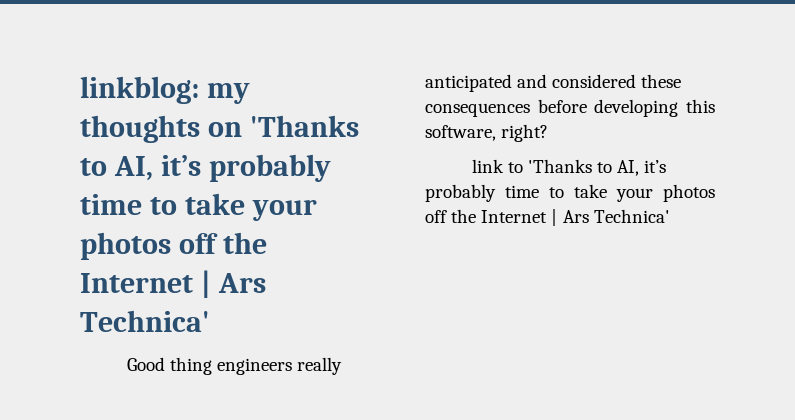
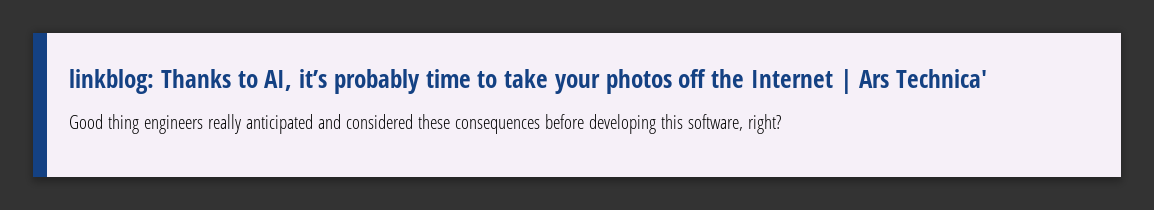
[207,83,251,104] [80,115,360,143] my thoughts on 'Thanks -> [160,69,231,88] Thanks
[471,159,667,176] [425,184,715,202] [425,209,670,226] // link to 'Thanks to AI, it’s probably time to take your photos off the Internet | Ars Technica' -> (781, 124) none

